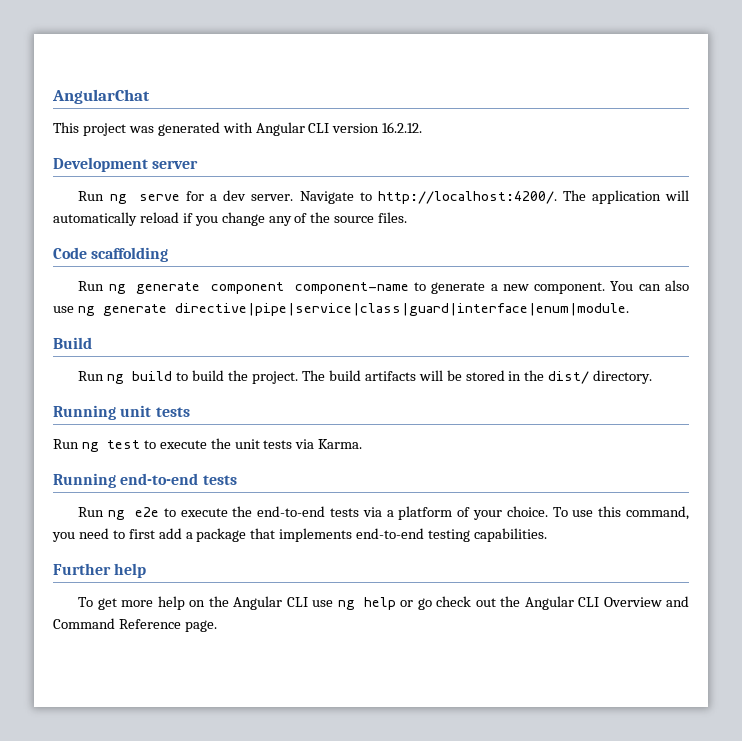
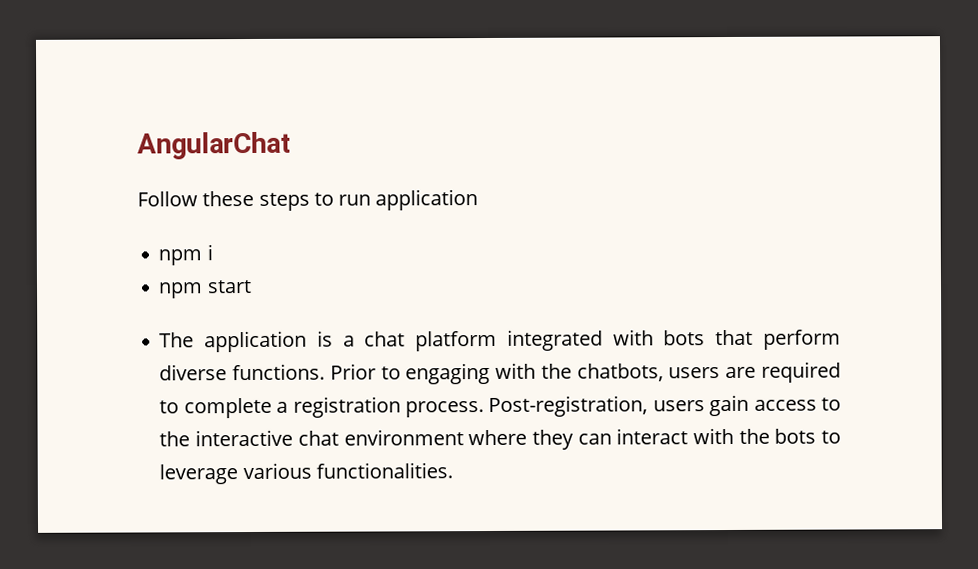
[53,122,423,136] [53,157,199,172] [78,190,689,204] [53,212,408,226] [53,247,169,262] [78,280,689,294] [53,303,629,316] [53,337,92,349] [78,370,653,384] [53,405,190,420] [53,438,363,452] [53,473,237,488] [78,506,689,520] [52,528,548,542] [53,563,147,578] [78,596,689,610] [53,618,217,632] This project was generated with Angular CLI version 16.2.12. // Development server // Run ng serve for a dev server. Navigate to http://localhost:4200/. The application will automatically reload if you change any of the source files. // Code scaffolding // Run ng generate component component-name to generate a new component. You can also use ng generate directive|pipe|service|class|guard|interface|enum|module. // Build // Run ng build to build the project. The build artifacts will be stored in the dist/ directory. // Running unit tests // Run ng test to execute the unit tests via Karma. // Running end-to-end tests // Run ng e2e to execute the end-to-end tests via a platform of your choice. To use this command, you need to first add a package that implements end-to-end testing capabilities. // Further help // To get more help on the Angular CLI use ng help or go check out the Angular CLI Overview and Command Reference page. -> [137,189,479,211] [158,244,213,266] [158,279,252,299] [159,329,841,353] [159,361,841,385] [159,394,841,419] [159,427,841,450] [159,462,453,485] Follow these steps to run application // npm i // npm start // The application is a chat platform integrated with bots that perform diverse functions. Prior to engaging with the chatbots, users are required to complete a registration process. Post-registration, users gain access to the interactive chat environment where they can interact with the bots to leverage various functionalities.

